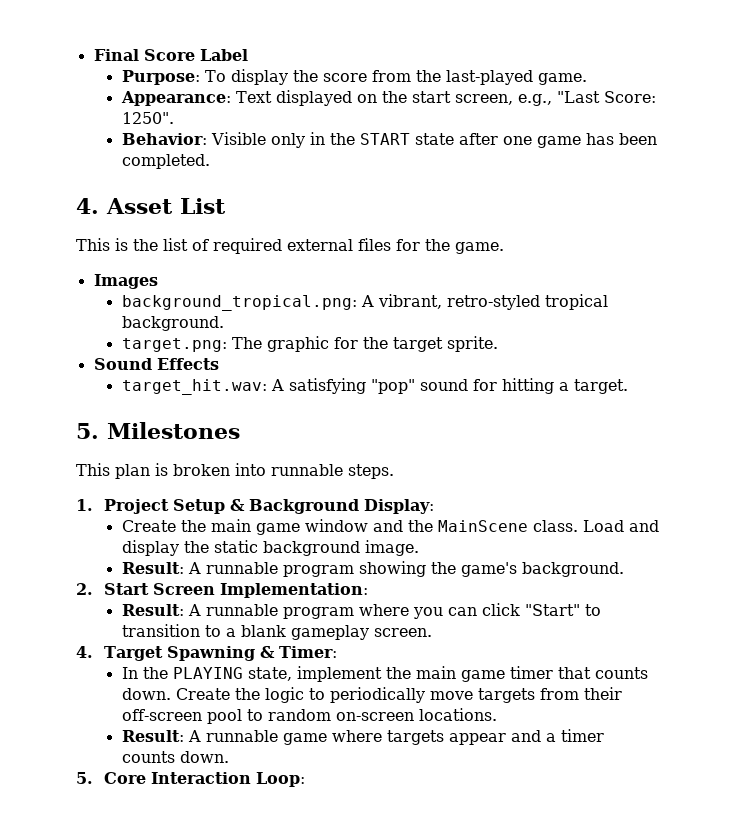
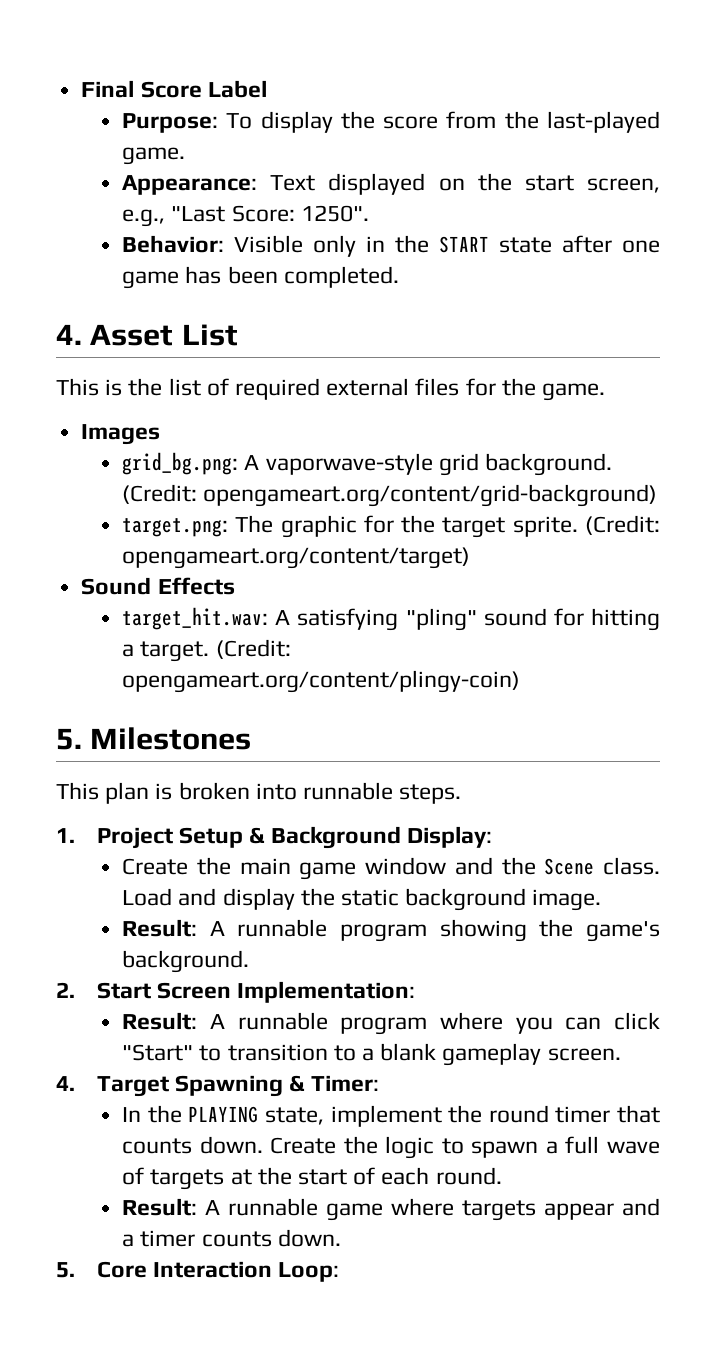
[121,294,608,311] [121,316,224,331] background_tropical.png: A vibrant, retro-styled tropical background. -> [122,452,613,476] [122,484,658,507] grid_bg.png: A vaporwave-style grid background. (Credit: opengameart.org/content/grid-background)
(498, 344) none -> [585,515,661,535] [122,547,471,569] (Credit: opengameart.org/content/target)
[370,379,415,394] "pop" -> [405,608,477,631] "pling"
(628, 386) none -> [215,639,291,659] [122,670,521,693] (Credit: opengameart.org/content/plingy-coin)
[437,520,528,532] MainScene -> [544,858,595,875] Scene
[415,666,505,682] main game -> [488,1105,549,1123] round
[329,687,622,703] [121,708,497,724] periodically move targets from their off-screen pool to random on-screen locations. -> [471,1136,661,1158] [122,1167,502,1190] spawn a full wave of targets at the start of each round.

